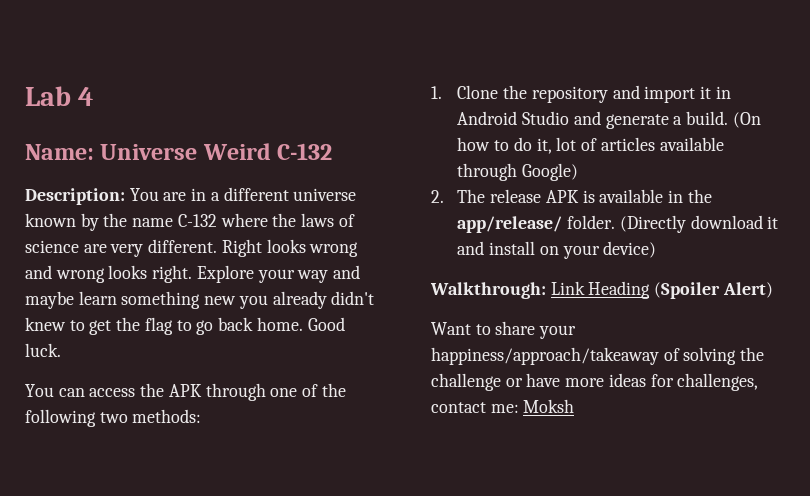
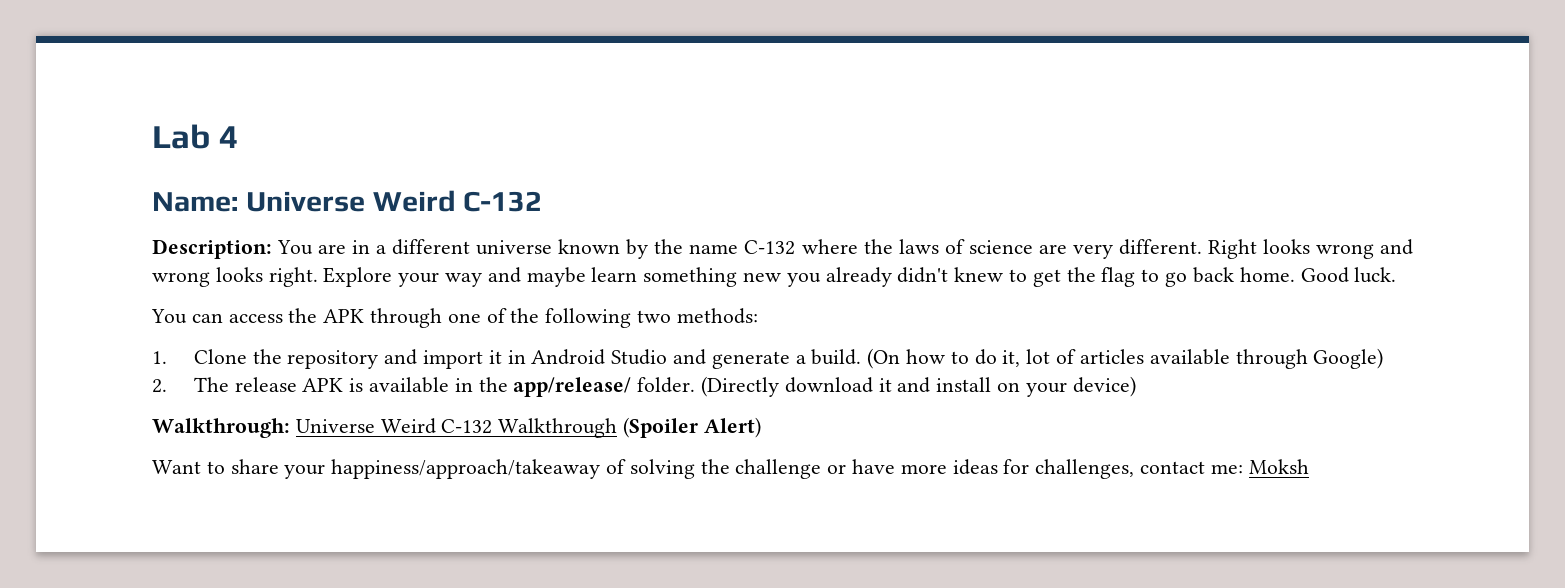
[550,281,651,299] Link Heading -> [295,418,618,438] Universe Weird C-132 Walkthrough

